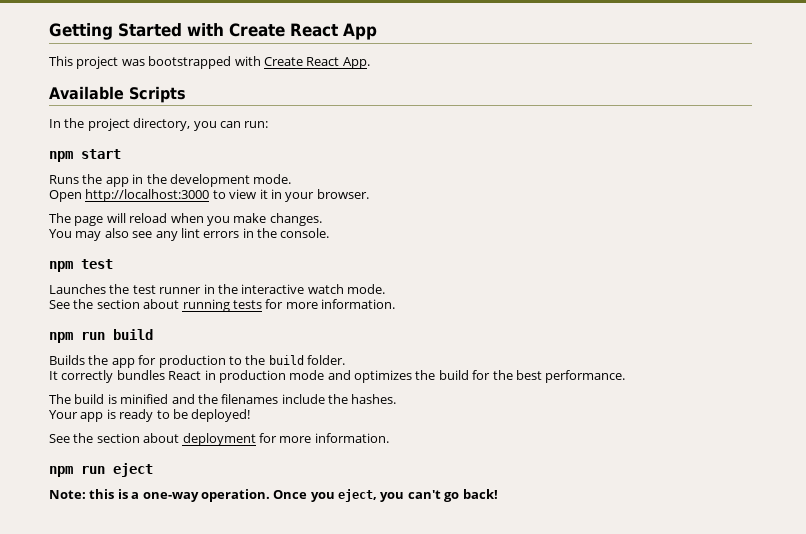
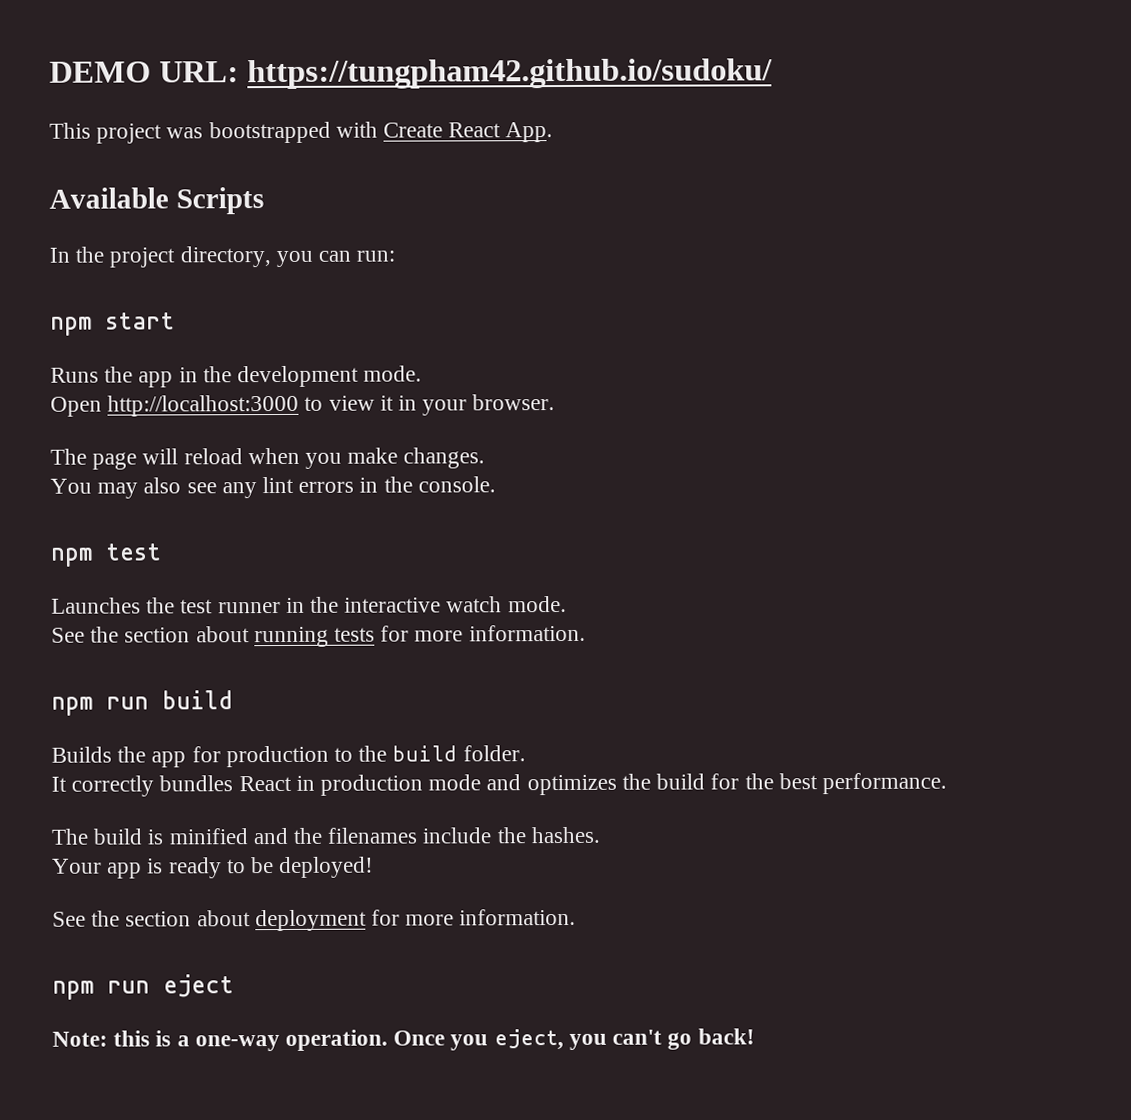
[49,23,377,40] Getting Started with Create React App -> [49,58,773,90] DEMO URL: https://tungpham42.github.io/sudoku/

